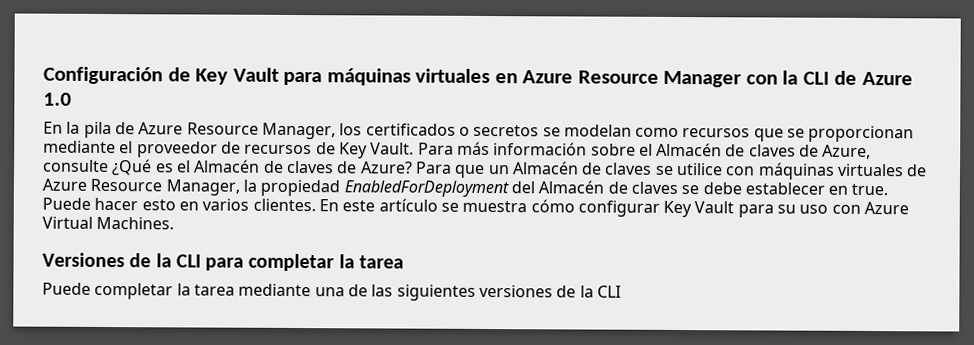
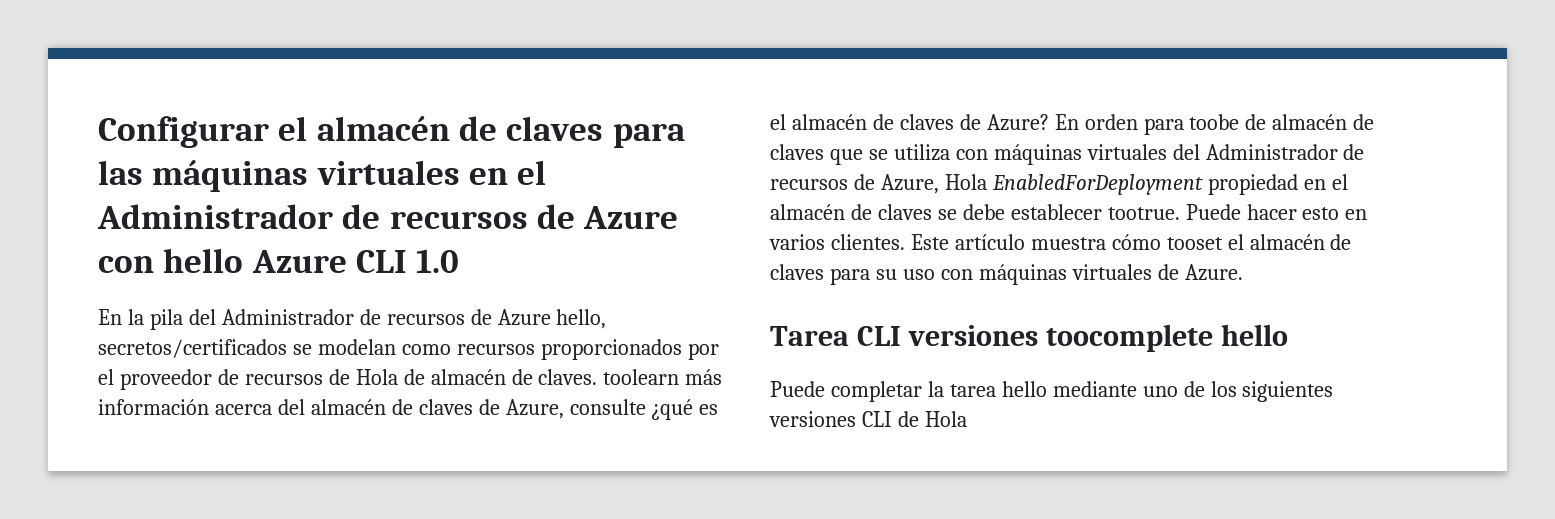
[43,66,914,88] [43,92,72,106] [43,121,915,143] [43,140,116,154] Configuración de Key Vault para máquinas virtuales en Azure Resource Manager con la CLI de Azure 1.0 // En la pila de Azure Resource Manager, los certificados o secretos se modelan como recursos que se proporcionan mediante -> [98,116,685,148] [98,160,547,192] [97,204,679,229] [98,248,460,273] [98,309,607,330] [98,339,719,360] Configurar el almacén de claves para las máquinas virtuales en el Administrador de recursos de Azure con hello Azure CLI 1.0 // En la pila del Administrador de recursos de Azure hello, secretos/certificados se modelan como recursos proporcionados por
[338,141,723,159] Key Vault. Para más información sobre el Almacén -> [355,369,723,385] [98,399,386,415] Hola de almacén de claves. toolearn más información acerca del almacén
[111,159,153,176] ¿Qué -> [651,399,694,420] ¿qué
[193,159,261,173] Almacén -> [791,114,867,130] almacén
[414,161,928,180] [42,178,605,198] Para que un Almacén de claves se utilice con máquinas virtuales de Azure Resource Manager, la propiedad EnabledForDeployment del Almacén -> [1054,114,1375,135] [770,144,1365,165] [770,174,1348,195] [770,204,845,220] En orden para toobe de almacén de claves que se utiliza con máquinas virtuales del Administrador de recursos de Azure, Hola EnabledForDeployment propiedad en el almacén
[828,183,889,196] en true. -> [1107,207,1180,220] tootrue.
[318,198,910,218] [42,216,175,230] [42,252,404,272] [42,282,621,301] En este artículo se muestra cómo configurar Key Vault para su uso con Azure Virtual Machines. // Versiones de la CLI para completar la tarea // Puede completar la tarea mediante una de las siguientes versiones de la CLI -> [910,234,1352,250] [770,264,1243,285] [770,324,1288,352] [770,381,1334,402] [769,411,967,427] Este artículo muestra cómo tooset el almacén de claves para su uso con máquinas virtuales de Azure. // Tarea CLI versiones toocomplete hello // Puede completar la tarea hello mediante uno de los siguientes versiones CLI de Hola

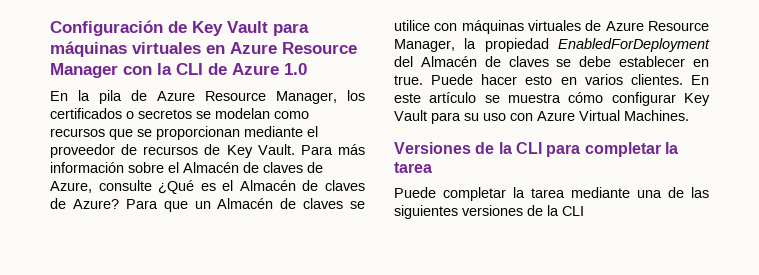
[98,116,685,148] [98,160,547,192] [97,204,679,229] [98,248,460,273] [98,309,607,330] [98,339,719,360] Configurar el almacén de claves para las máquinas virtuales en el Administrador de recursos de Azure con hello Azure CLI 1.0 // En la pila del Administrador de recursos de Azure hello, secretos/certificados se modelan como recursos proporcionados por -> [50,20,309,36] [50,41,357,57] [50,63,307,78] [50,90,365,104] [50,108,309,119] [50,126,303,140] Configuración de Key Vault para máquinas virtuales en Azure Resource Manager con la CLI de Azure 1.0 // En la pila de Azure Resource Manager, los certificados o secretos se modelan como recursos que se proporcionan mediante
[355,369,723,385] [98,399,386,415] Hola de almacén de claves. toolearn más información acerca del almacén -> [226,144,365,158] [50,162,239,173] Key Vault. Para más información sobre el Almacén
[651,399,694,420] ¿qué -> [158,180,195,194] ¿Qué
[791,114,867,130] almacén -> [239,180,296,191] Almacén
[1054,114,1375,135] [770,144,1365,165] [770,174,1348,195] [770,204,845,220] En orden para toobe de almacén de claves que se utiliza con máquinas virtuales del Administrador de recursos de Azure, Hola EnabledForDeployment propiedad en el almacén -> [125,198,365,212] [394,20,709,34] [394,38,710,52] [394,56,477,67] Para que un Almacén de claves se utilice con máquinas virtuales de Azure Resource Manager, la propiedad EnabledForDeployment del Almacén
[1107,207,1180,220] tootrue. -> [693,59,709,67] [394,75,423,85] en true.
[910,234,1352,250] [770,264,1243,285] [770,324,1288,352] [770,381,1334,402] [769,411,967,427] Este artículo muestra cómo tooset el almacén de claves para su uso con máquinas virtuales de Azure. // Tarea CLI versiones toocomplete hello // Puede completar la tarea hello mediante uno de los siguientes versiones CLI de Hola -> [691,75,709,85] [394,92,710,106] [394,110,689,124] [394,142,678,157] [394,162,432,173] [394,187,709,201] [394,205,584,219] En este artículo se muestra cómo configurar Key Vault para su uso con Azure Virtual Machines. // Versiones de la CLI para completar la tarea // Puede completar la tarea mediante una de las siguientes versiones de la CLI

